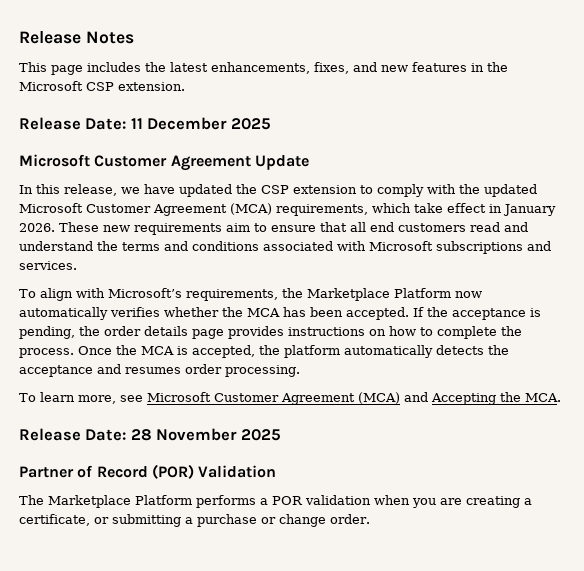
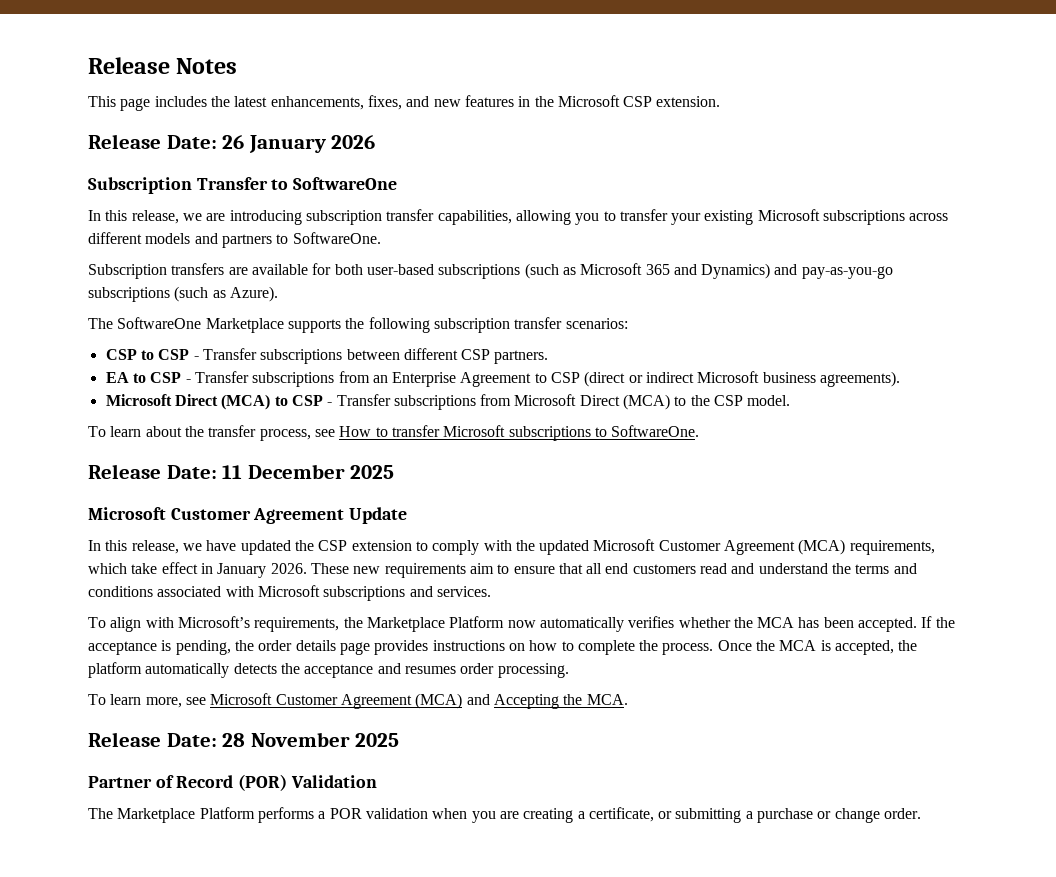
(185, 86) none -> [88,134,376,153] [88,177,398,194] [88,209,949,225] [88,232,381,248] [88,263,893,279] [88,286,278,302] [88,317,628,333] [105,348,549,364] [105,371,901,387] [105,394,791,410] [88,425,700,441] // Release Date: 26 January 2026 // Subscription Transfer to SoftwareOne // In this release, we are introducing subscription transfer capabilities, allowing you to transfer your existing Microsoft subscriptions across different models and partners to SoftwareOne. // Subscription transfers are available for both user-based subscriptions (such as Microsoft 365 and Dynamics) and pay-as-you-go subscriptions (such as Azure). // The SoftwareOne Marketplace supports the following subscription transfer scenarios: // CSP to CSP - Transfer subscriptions between different CSP partners. // EA to CSP - Transfer subscriptions from an Enterprise Agreement to CSP (direct or indirect Microsoft business agreements). // Microsoft Direct (MCA) to CSP - Transfer subscriptions from Microsoft Direct (MCA) to the CSP model. // To learn about the transfer process, see How to transfer Microsoft subscriptions to SoftwareOne.

